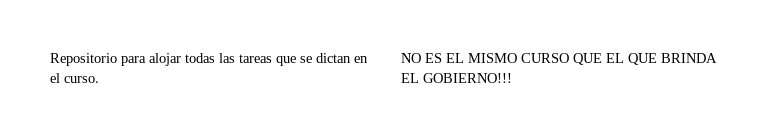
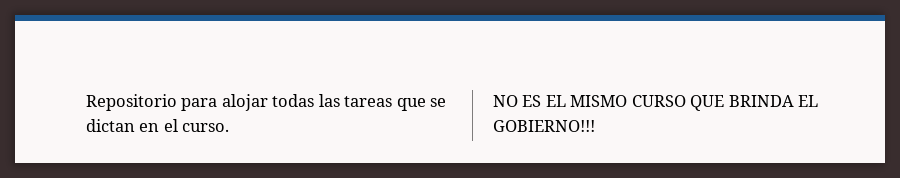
[606,53,657,65] EL QUE -> (725, 103) none

